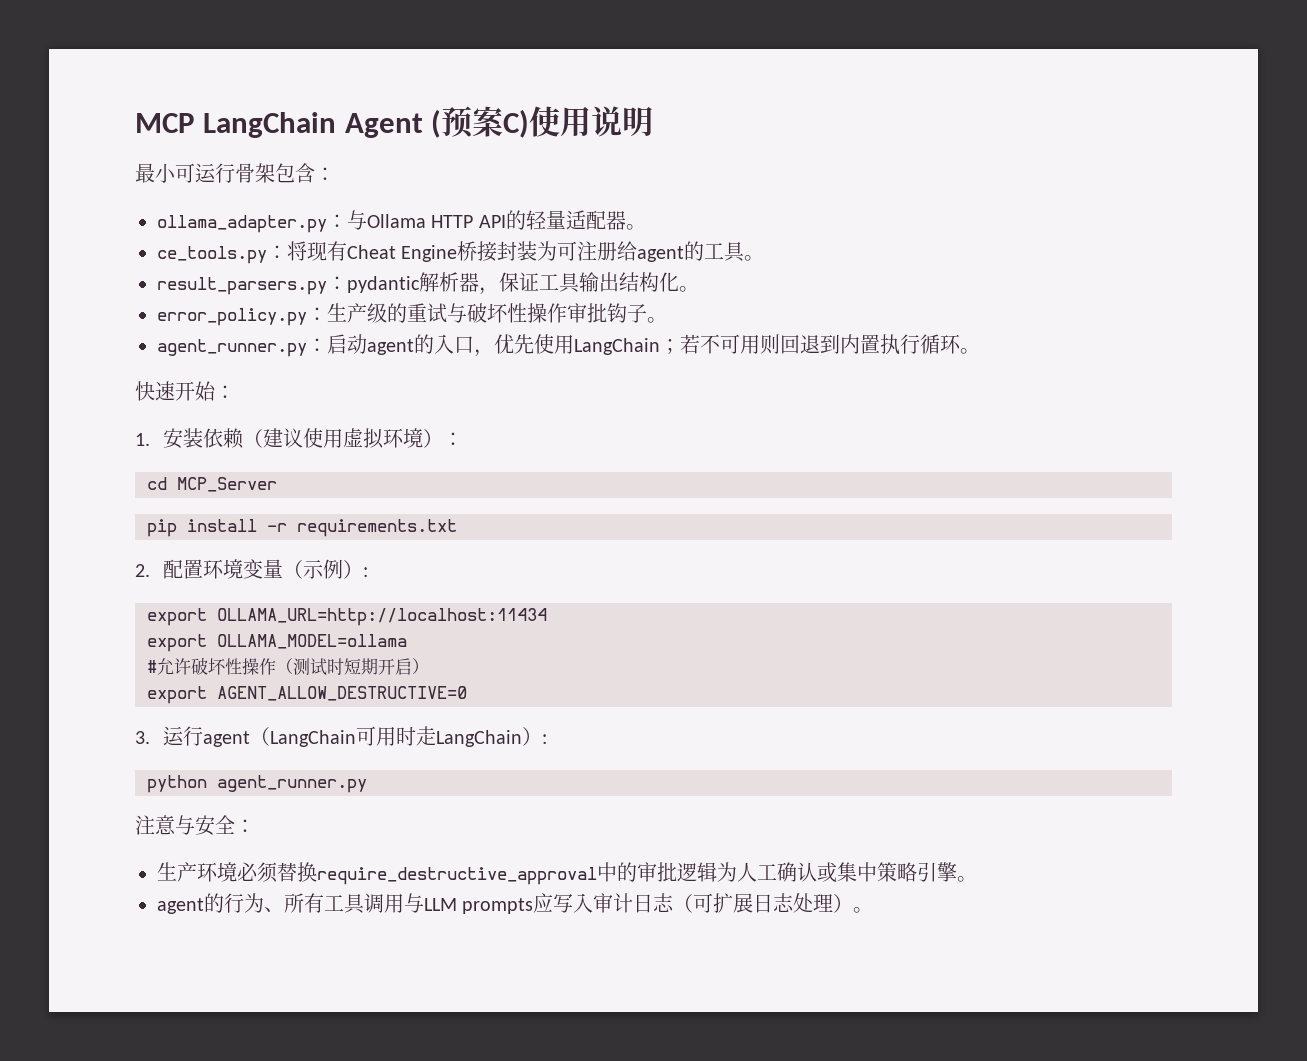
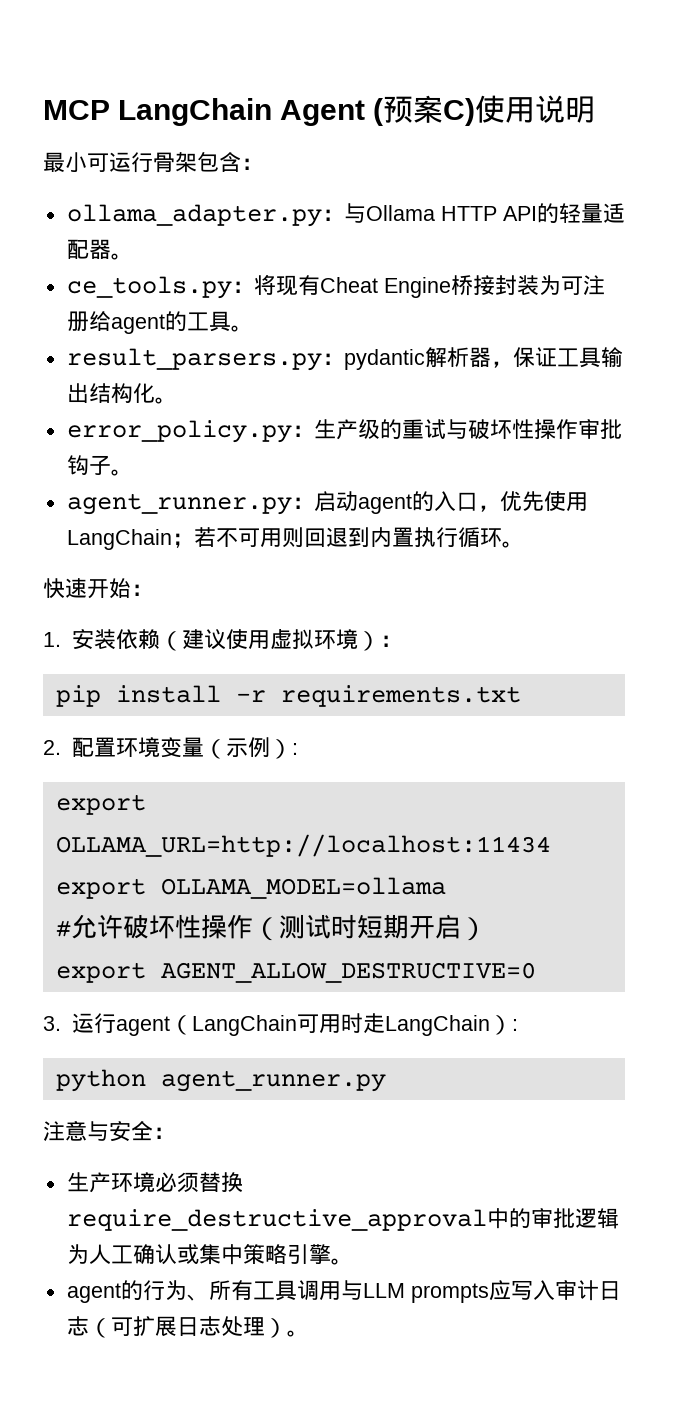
[147,477,277,492] // cd MCP_Server -> (402, 641) none

